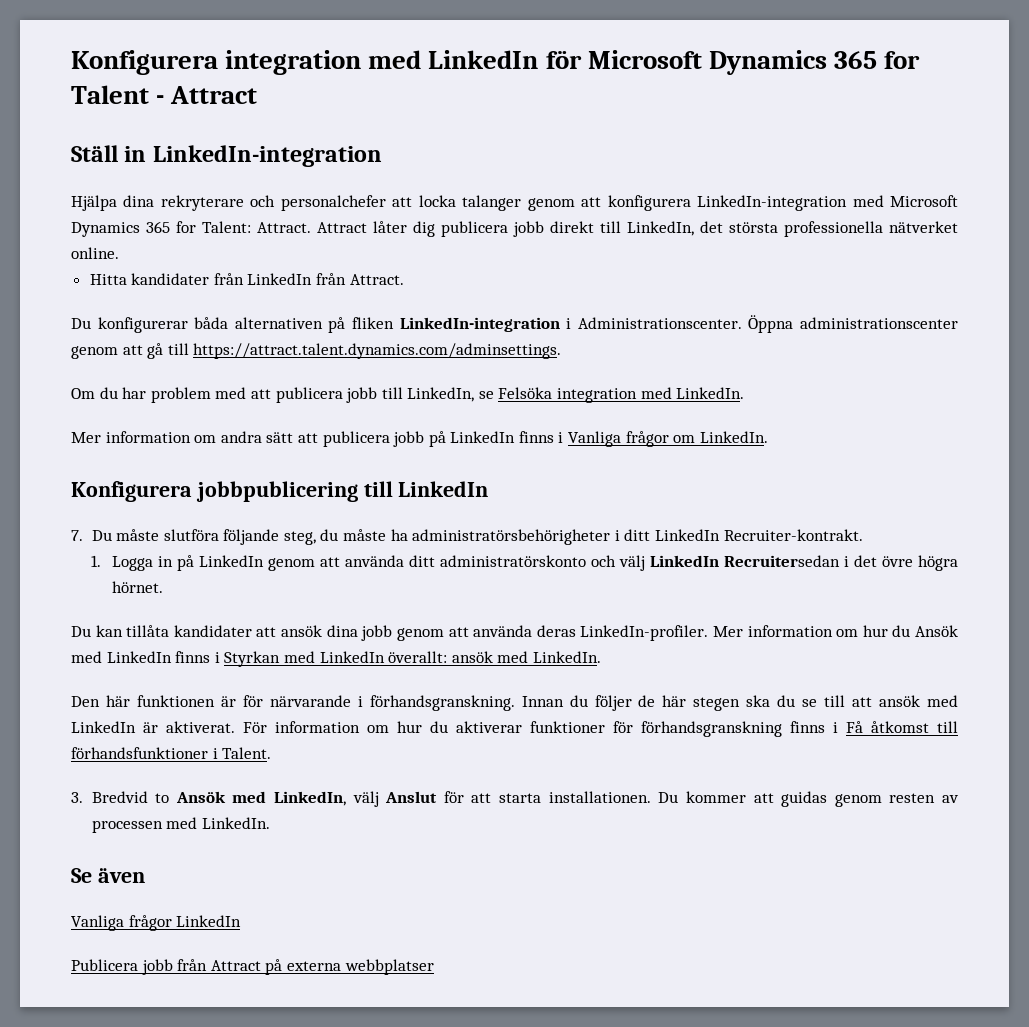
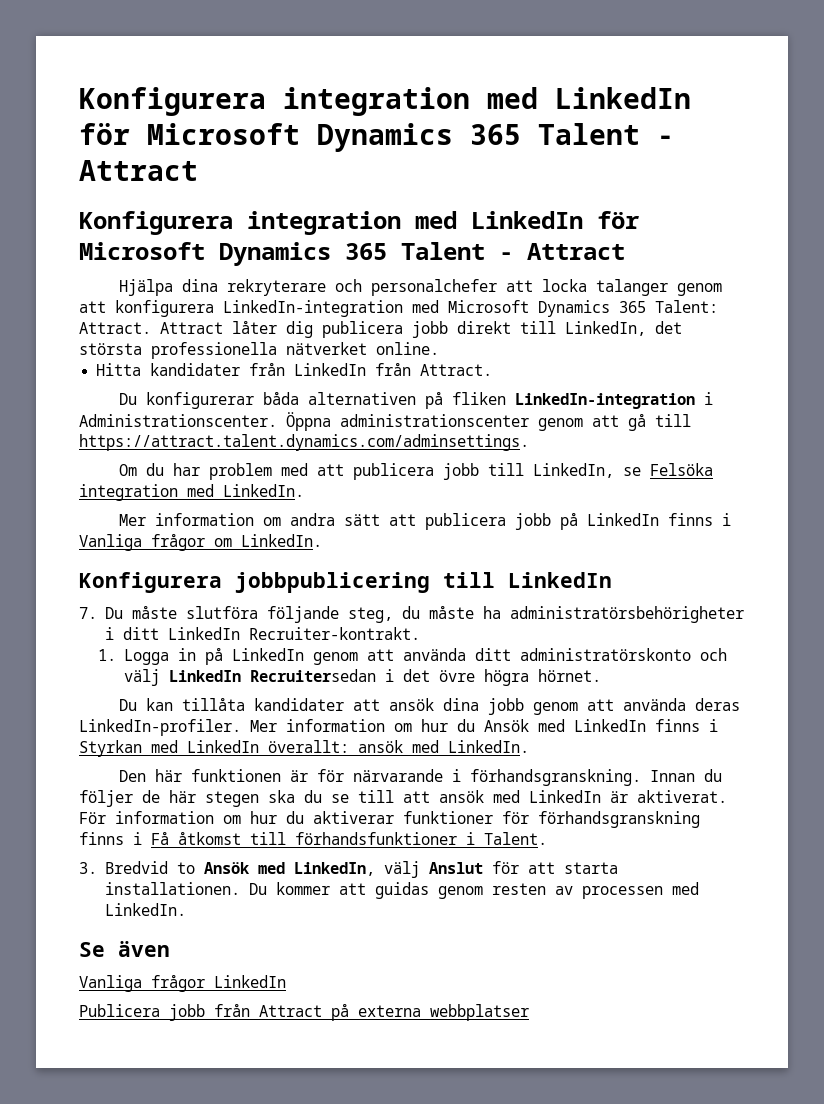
[71,50,921,75] [71,85,258,104] [71,145,382,167] Konfigurera integration med LinkedIn för Microsoft Dynamics 365 for Talent - Attract // Ställ in LinkedIn-integration -> [79,87,691,116] [79,123,674,152] [79,160,198,181] [79,211,639,235] [79,242,625,266] Konfigurera integration med LinkedIn för Microsoft Dynamics 365 Talent - Attract // Konfigurera integration med LinkedIn för Microsoft Dynamics 365 Talent - Attract
[176,221,196,233] for -> (646, 307) none

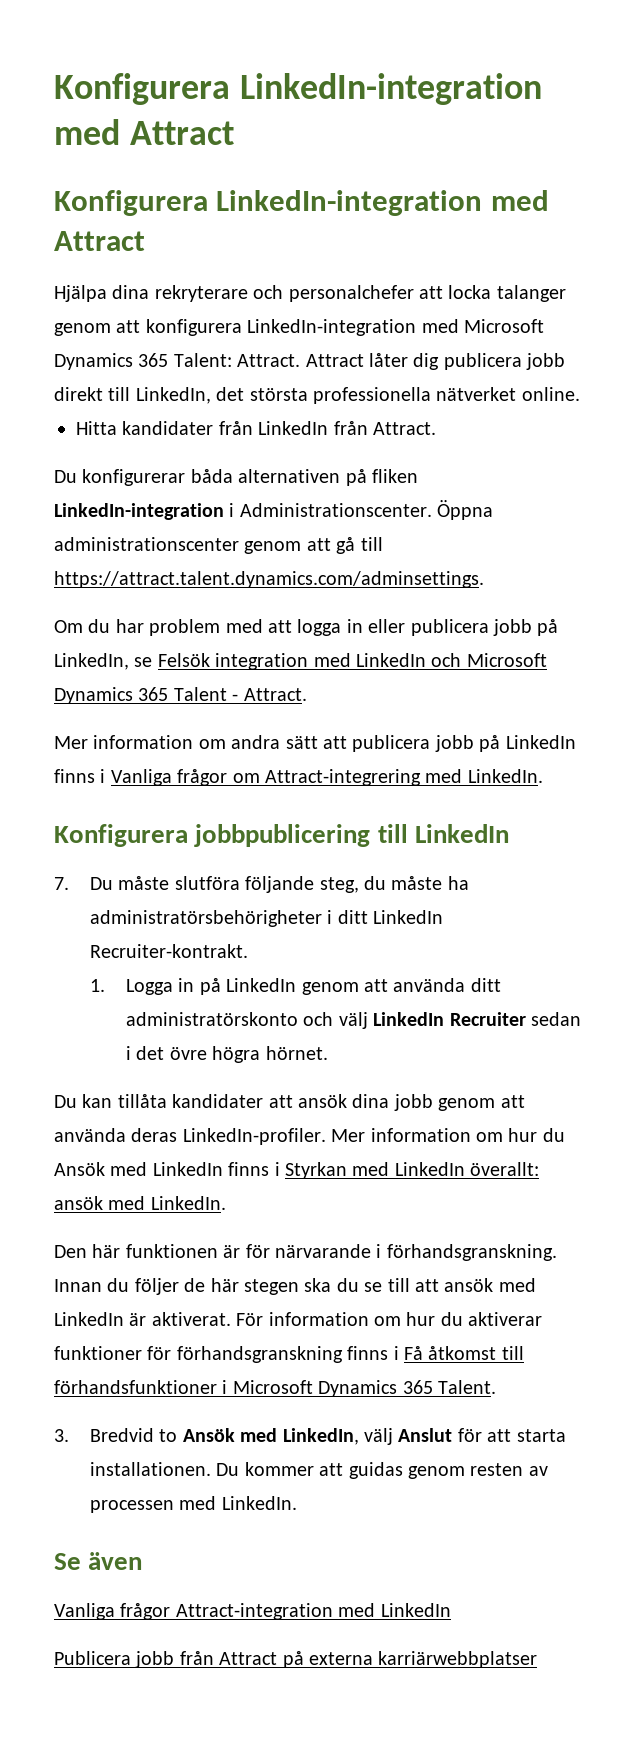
[79,87,691,116] [79,123,674,152] [79,160,198,181] [79,211,639,235] [79,242,513,266] Konfigurera integration med LinkedIn för Microsoft Dynamics 365 Talent - Attract // Konfigurera integration med LinkedIn för Microsoft Dynamics 365 Talent - -> [54,73,542,105] [54,119,234,145] [54,190,549,216] Konfigurera LinkedIn-integration med Attract // Konfigurera LinkedIn-integration med
[352,463,524,480] publicera jobb till -> [297,619,559,636] logga in eller publicera jobb på
[649,463,713,476] [79,484,304,501] Felsöka integration med LinkedIn. -> [157,653,547,670] [54,687,307,704] Felsök integration med LinkedIn och Microsoft Dynamics 365 Talent - Attract.
(232, 542) none -> [265,769,463,786] Attract-integrering med
[249,669,376,682] Recruitersedan -> [449,1012,581,1026] Recruiter sedan
(475, 838) none -> [232,1380,433,1397] Microsoft Dynamics 365
(205, 983) none -> [175,1603,376,1620] Attract-integration med
[430,1004,529,1021] webbplatser -> [378,1651,538,1668] karriärwebbplatser

